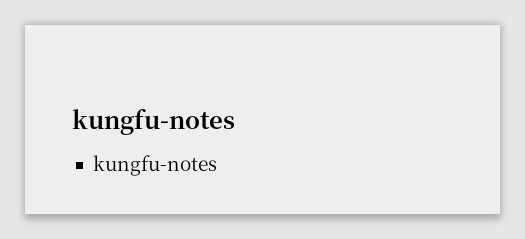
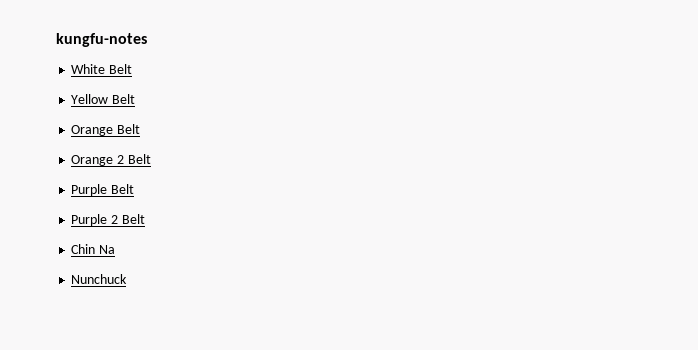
[92,155,217,176] kungfu-notes -> [71,64,133,74] [71,94,136,104] [71,124,141,136] [71,154,151,166] [71,184,135,196] [71,214,145,226] [71,244,116,254] [71,274,128,284] White Belt // Yellow Belt // Orange Belt // Orange 2 Belt // Purple Belt // Purple 2 Belt // Chin Na // Nunchuck

